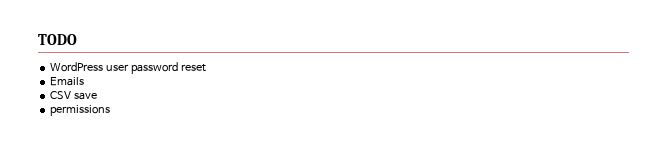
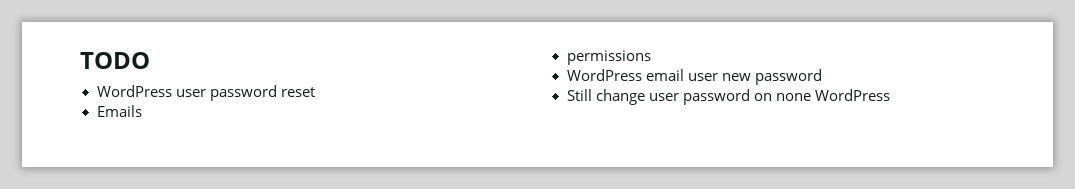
[50,91,98,100] [50,105,111,116] CSV save // permissions -> [566,50,651,65] [566,69,822,85] [566,89,890,105] permissions // WordPress email user new password // Still change user password on none WordPress

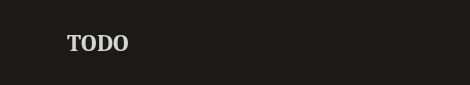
[96,85,315,101] [96,105,142,117] [566,50,651,65] [566,69,822,85] [566,89,890,105] // WordPress user password reset // Emails // permissions // WordPress email user new password // Still change user password on none WordPress -> (129, 43) none

